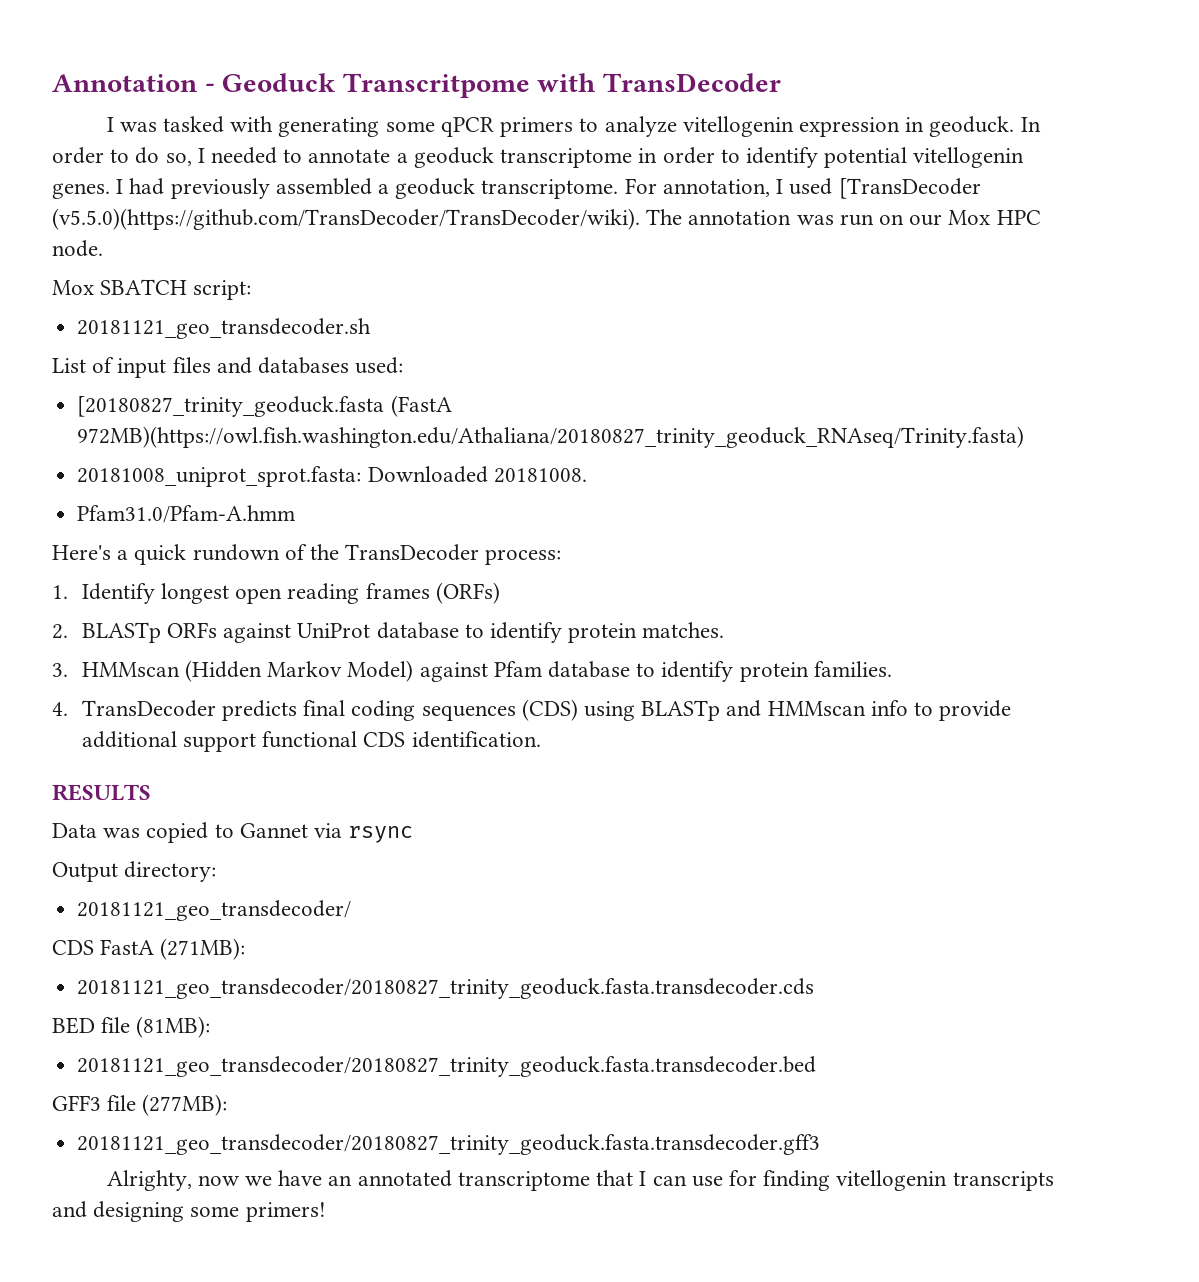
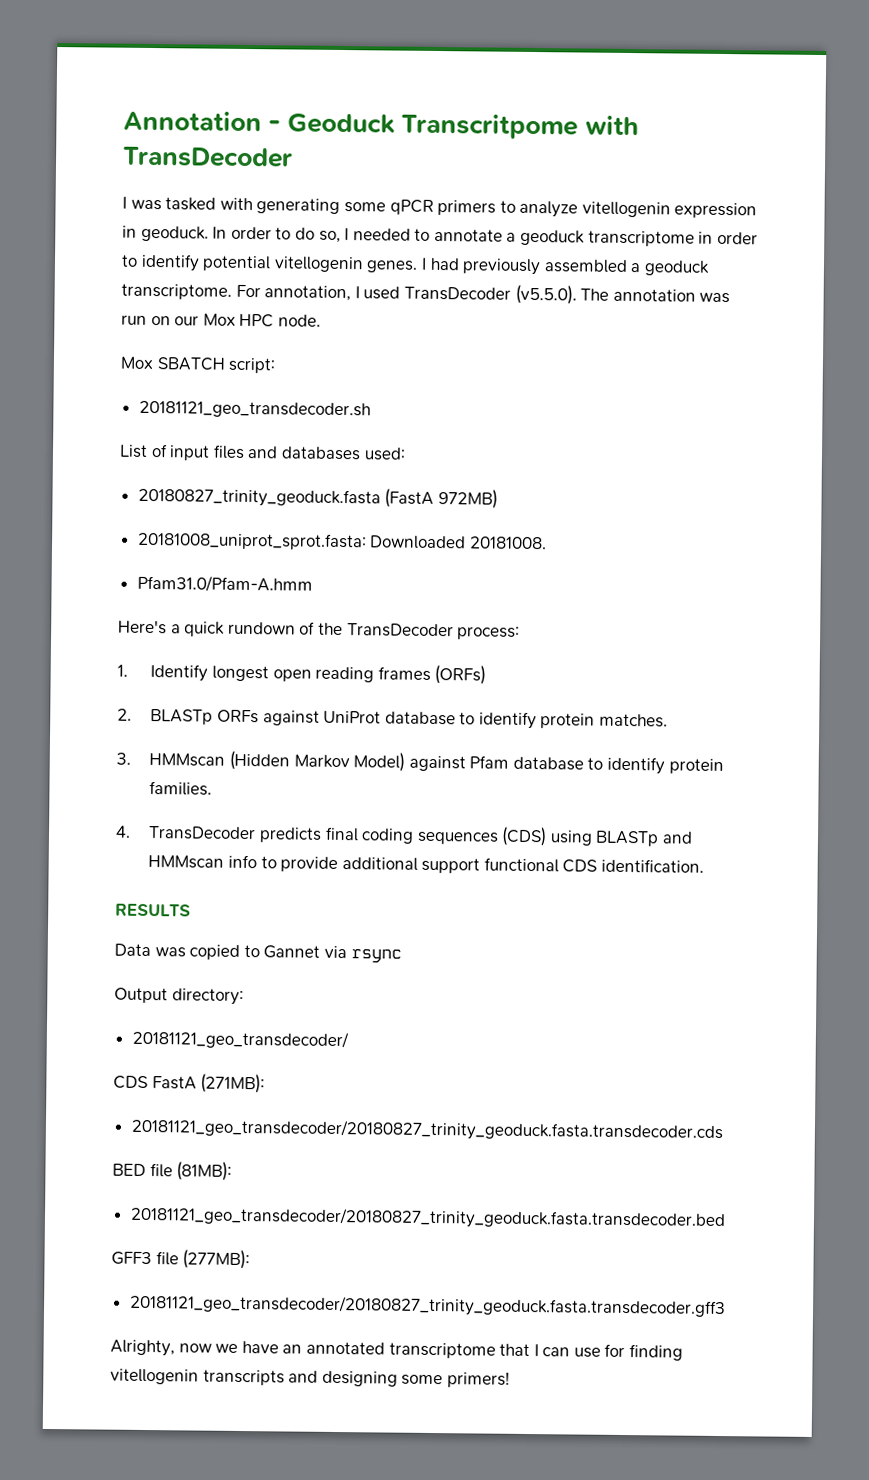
[838,178,981,199] [52,208,640,230] [TransDecoder (v5.5.0)(https://github.com/TransDecoder/TransDecoder/wiki). -> [403,284,577,305] TransDecoder (v5.5.0).
[77,395,452,417] [77,426,1025,448] [20180827_trinity_geoduck.fasta (FastA 972MB)(https://owl.fish.washington.edu/Athaliana/20180827_trinity_geoduck_RNAseq/Trinity.fasta) -> [137,487,498,509] 20180827_trinity_geoduck.fasta (FastA 972MB)

